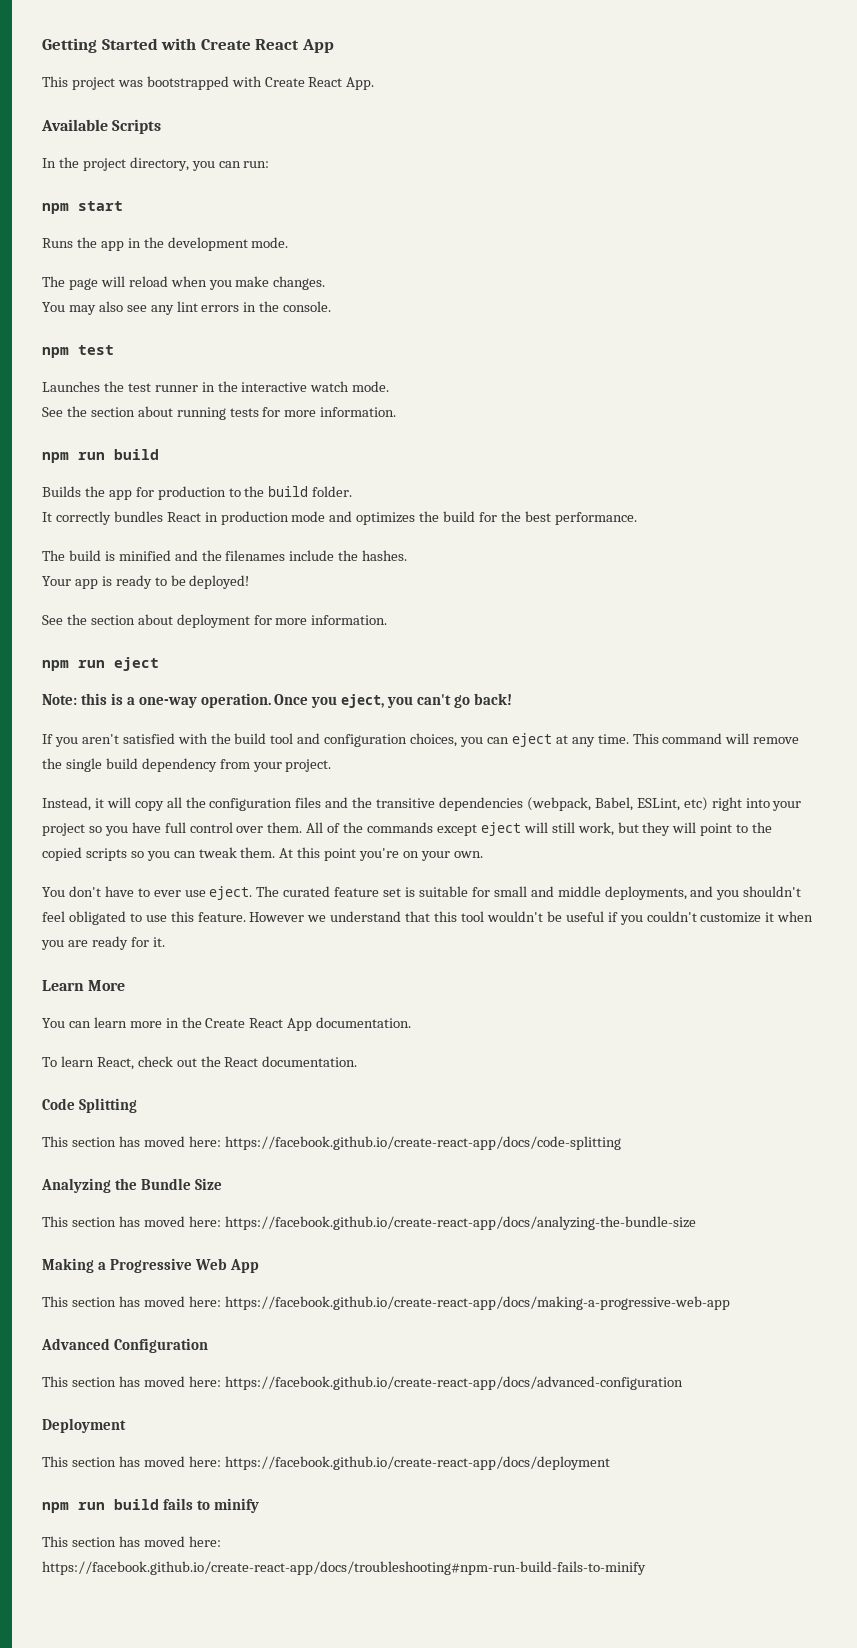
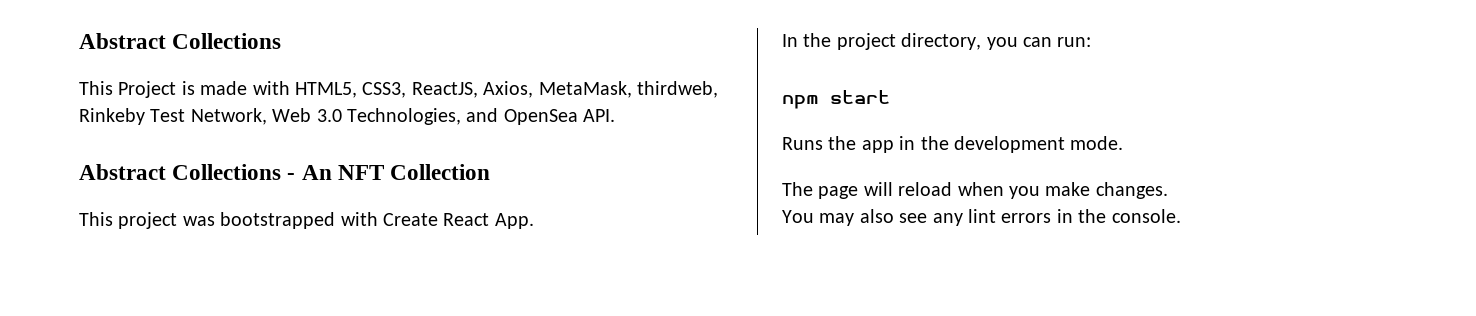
[42,38,334,53] Getting Started with Create React App -> [79,33,282,49] [79,81,718,98] [79,108,616,125] [79,164,491,180] Abstract Collections // This Project is made with HTML5, CSS3, ReactJS, Axios, MetaMask, thirdweb, Rinkeby Test Network, Web 3.0 Technologies, and OpenSea API. // Abstract Collections - An NFT Collection
[41,119,162,134] // Available Scripts -> (534, 221) none
[42,345,114,358] [42,381,390,392] [42,406,397,420] [42,449,159,463] [42,486,353,500] [42,511,637,525] [42,550,408,561] [42,575,250,589] [42,614,388,628] [42,657,159,671] [42,693,512,708] [42,733,800,747] [42,758,332,772] [42,797,802,811] [42,822,773,836] [42,847,483,861] [42,886,802,900] [42,911,814,925] [41,936,165,950] [42,980,126,991] [42,1017,412,1031] [42,1056,358,1070] [42,1098,138,1113] [42,1136,621,1150] [41,1178,223,1193] [42,1216,696,1230] [42,1258,260,1273] [42,1296,730,1310] [41,1338,209,1353] [42,1376,683,1390] [42,1418,126,1433] [42,1456,610,1470] [42,1498,260,1513] [42,1536,221,1547] [42,1561,646,1575] // npm test // Launches the test runner in the interactive watch mode. // See the section about running tests for more information. // npm run build // Builds the app for production to the build folder. // It correctly bundles React in production mode and optimizes the build for the best performance. // The build is minified and the filenames include the hashes. // Your app is ready to be deployed! // See the section about deployment for more information. // npm run eject // Note: this is a one-way operation. Once you eject, you can't go back! // If you aren't satisfied with the build tool and configuration choices, you can eject at any time. This command will remove the single build dependency from your project. // Instead, it will copy all the configuration files and the transitive dependencies (webpack, Babel, ESLint, etc) right into your project so you have full control over them. All of the commands except eject will still work, but they will point to the copied scripts so you can tweak them. At this point you're on your own. // You don't have to ever use eject. The curated feature set is suitable for small and middle deployments, and you shouldn't feel obligated to use this feature. However we understand that this tool wouldn't be useful if you couldn't customize it when you are ready for it. // Learn More // You can learn more in the Create React App documentation. // To learn React, check out the React documentation. // Code Splitting // This section has moved here: https://facebook.github.io/create-react-app/docs/code-splitting // Analyzing the Bundle Size // This section has moved here: https://facebook.github.io/create-react-app/docs/analyzing-the-bundle-size // Making a Progressive Web App // This section has moved here: https://facebook.github.io/create-react-app/docs/making-a-progressive-web-app // Advanced Configuration // This section has moved here: https://facebook.github.io/create-react-app/docs/advanced-configuration // Deployment // This section has moved here: https://facebook.github.io/create-react-app/docs/deployment // npm run build fails to minify // This section has moved here: https://facebook.github.io/create-react-app/docs/troubleshooting#npm-run-build-fails-to-minify -> (1181, 216) none

